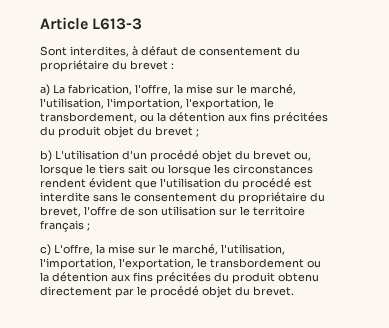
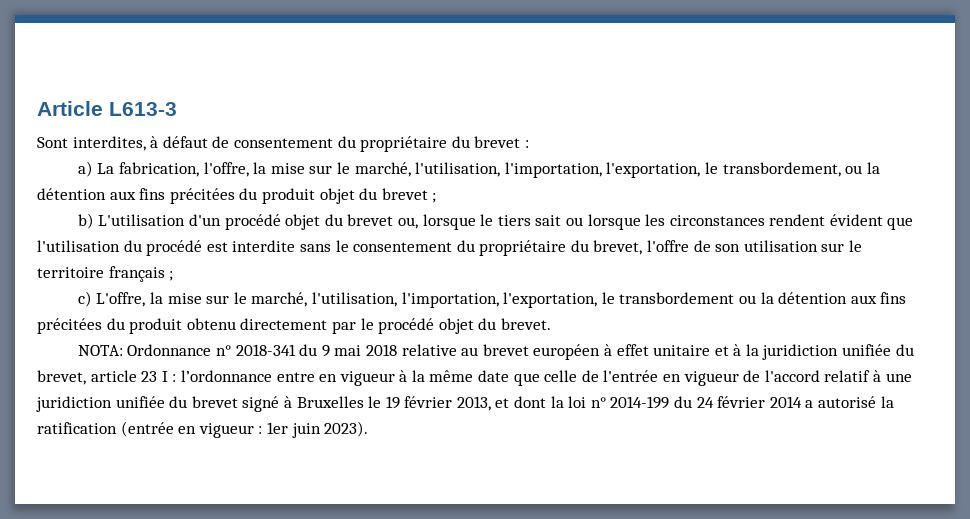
(294, 291) none -> [77,344,914,360] [37,370,912,386] [36,396,894,412] [37,421,369,438] // NOTA: Ordonnance n° 2018-341 du 9 mai 2018 relative au brevet européen à effet unitaire et à la juridiction unifiée du brevet, article 23 I : l’ordonnance entre en vigueur à la même date que celle de l'entrée en vigueur de l'accord relatif à une juridiction unifiée du brevet signé à Bruxelles le 19 février 2013, et dont la loi n° 2014-199 du 24 février 2014 a autorisé la ratification (entrée en vigueur : 1er juin 2023).

